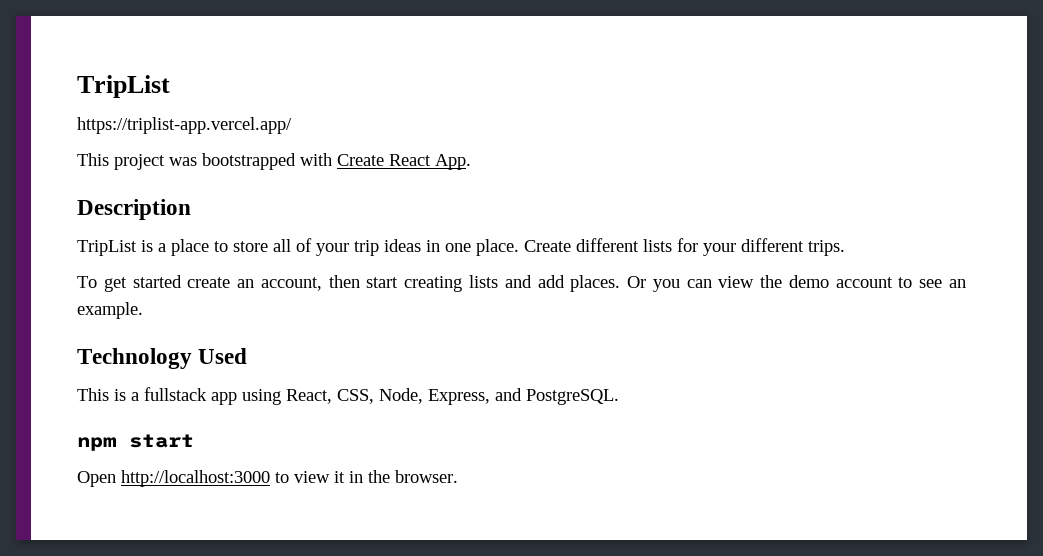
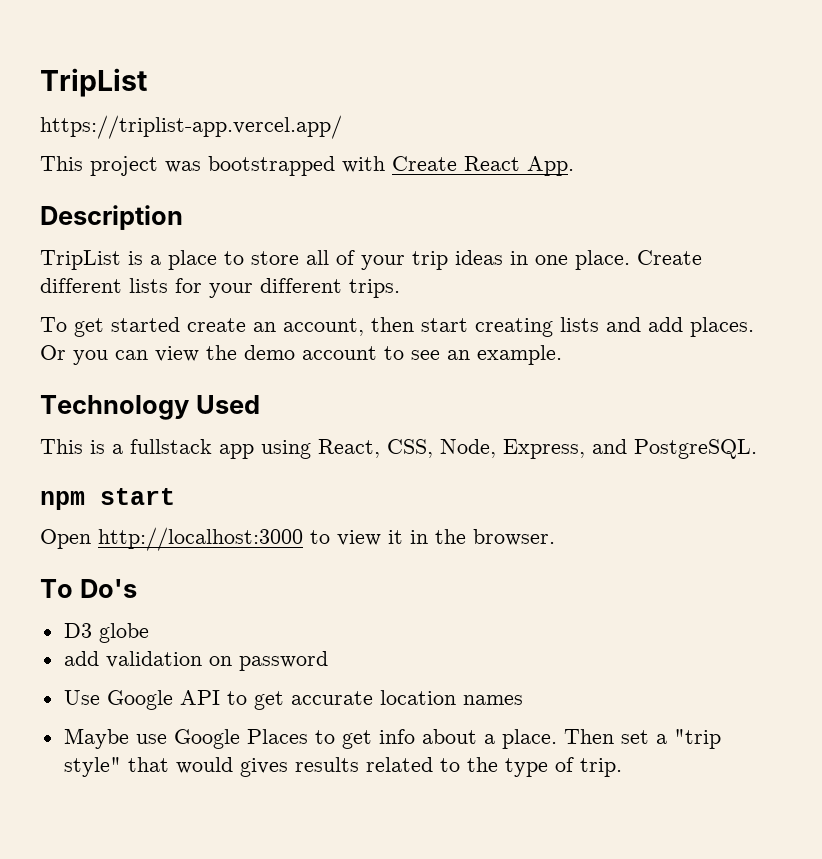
(458, 476) none -> [40,579,137,598] [63,623,149,643] [63,651,328,671] [63,690,523,710] [63,728,721,749] [63,757,622,777] // To Do's // D3 globe // add validation on password // Use Google API to get accurate location names // Maybe use Google Places to get info about a place. Then set a "trip style" that would gives results related to the type of trip.

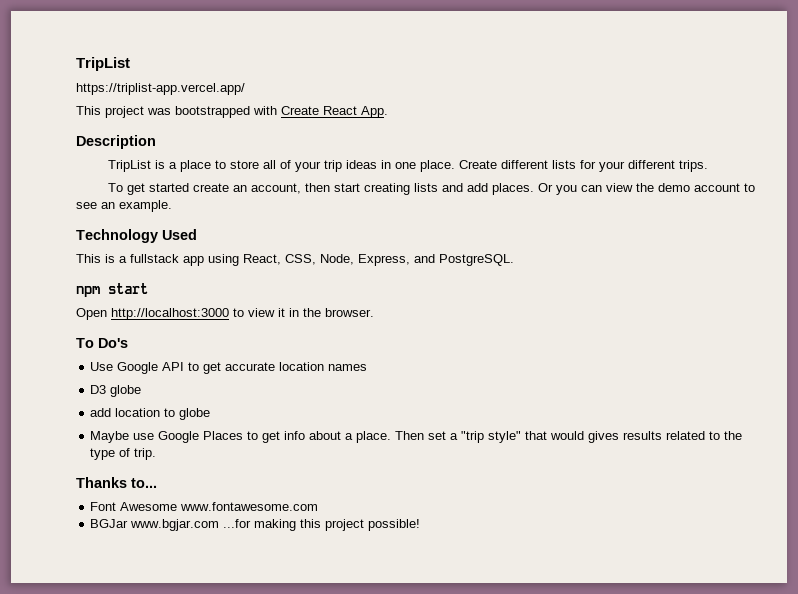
[63,623,149,643] [63,651,328,671] // D3 globe // add validation on password -> (128, 343) none
(523, 700) none -> [90,385,142,397] [90,408,211,420] // D3 globe // add location to globe
(622, 767) none -> [76,477,157,488] [90,502,319,511] [90,519,421,531] // Thanks to... // Font Awesome www.fontawesome.com // BGJar www.bgjar.com ...for making this project possible!

